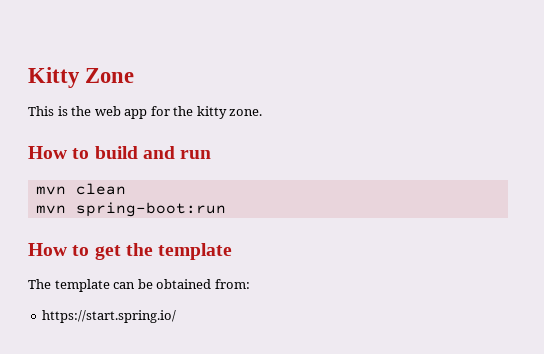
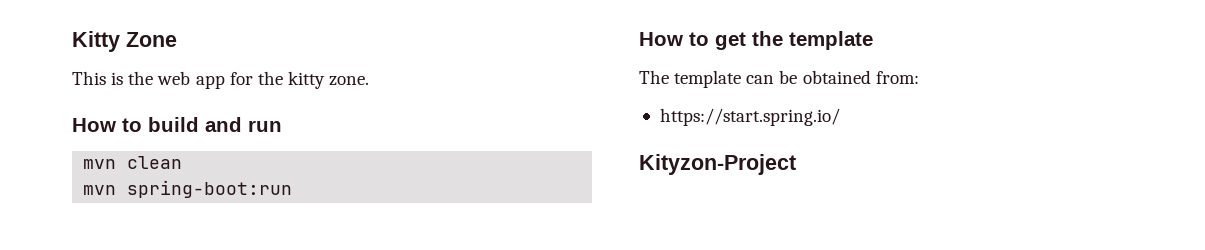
(177, 316) none -> [639,154,796,175] // Kityzon-Project

